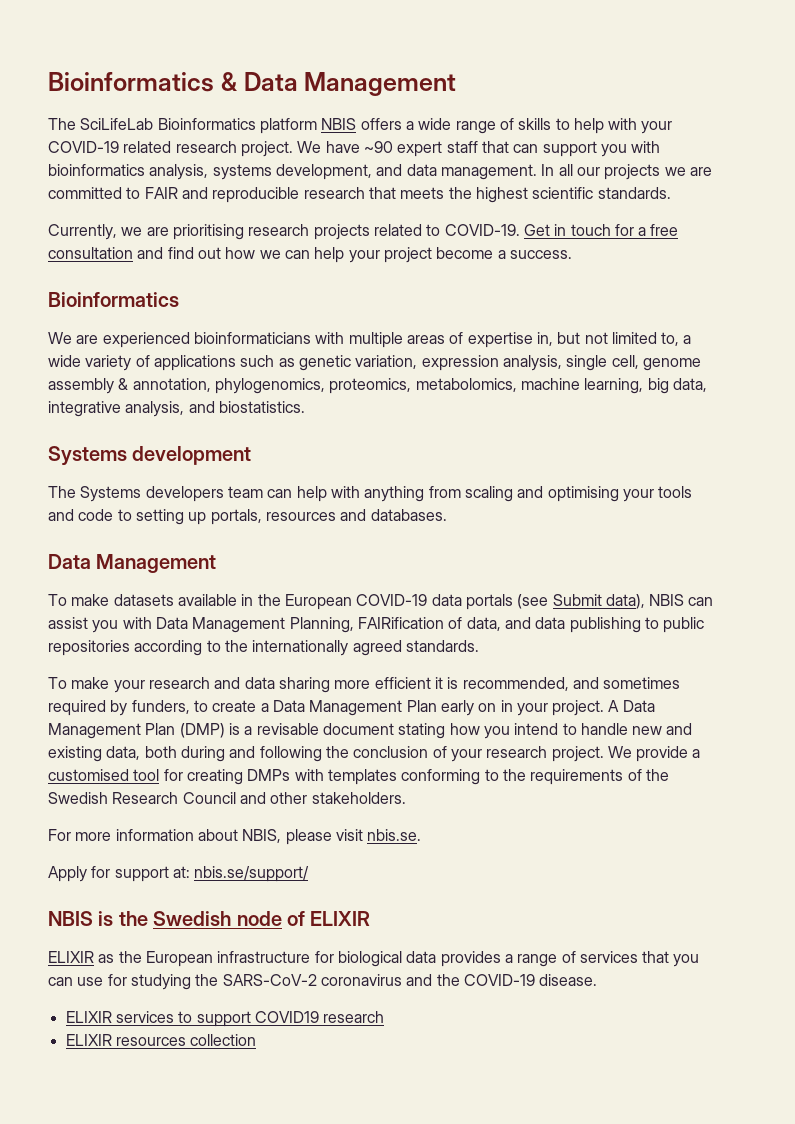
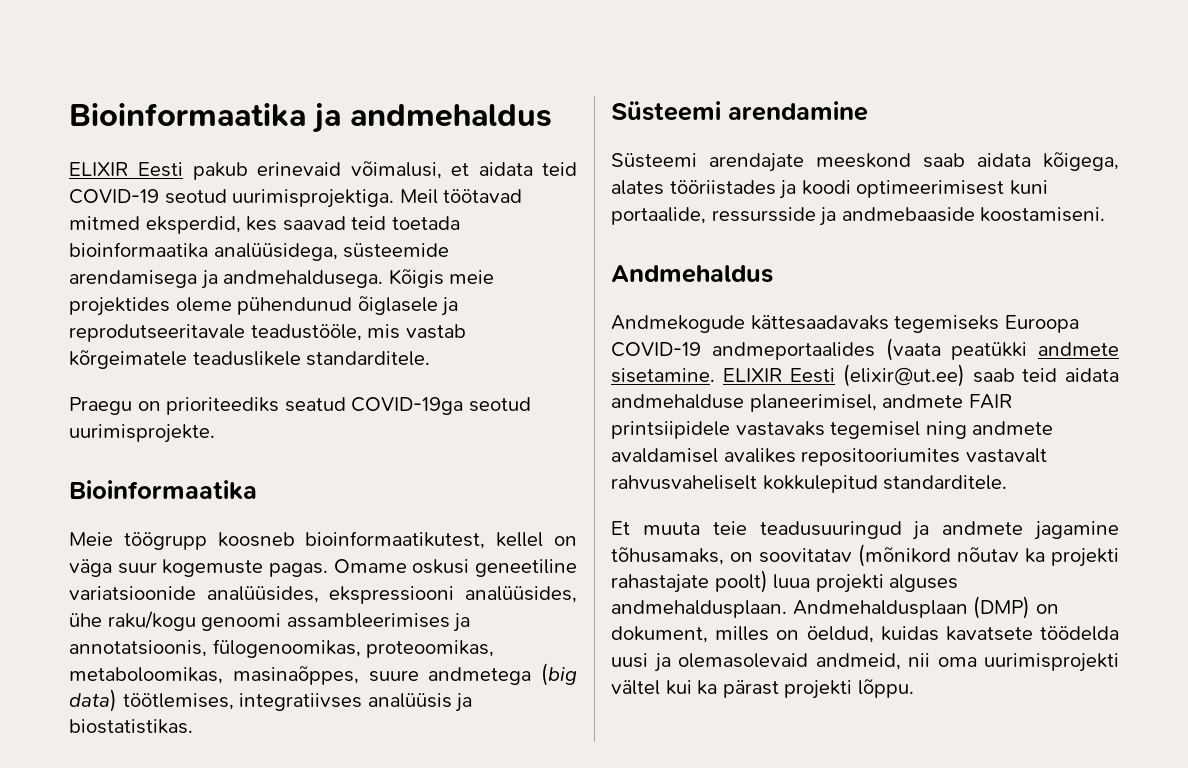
[48,72,457,96] [48,118,673,134] [48,141,661,157] [48,164,712,180] [48,187,671,203] [48,224,679,240] [48,247,572,263] [48,292,179,307] [48,332,692,348] [48,355,701,371] [48,378,707,394] [48,401,305,417] [48,446,252,466] [48,486,693,502] [48,509,447,525] [48,554,217,573] [48,594,714,610] [48,617,705,633] [48,640,479,656] [48,677,681,693] [48,700,655,716] [48,723,693,739] [48,746,701,762] [48,769,669,785] [48,792,406,804] [48,829,422,845] [48,866,310,882] [48,911,371,926] [48,951,700,967] [48,974,598,990] [65,1011,385,1027] [65,1034,257,1046] Bioinformatics & Data Management // The SciLifeLab Bioinformatics platform NBIS offers a wide range of skills to help with your COVID-19 related research project. We have ~90 expert staff that can support you with bioinformatics analysis, systems development, and data management. In all our projects we are committed to FAIR and reproducible research that meets the highest scientific standards. // Currently, we are prioritising research projects related to COVID-19. Get in touch for a free consultation and find out how we can help your project become a success. // Bioinformatics // We are experienced bioinformaticians with multiple areas of expertise in, but not limited to, a wide variety of applications such as genetic variation, expression analysis, single cell, genome assembly & annotation, phylogenomics, proteomics, metabolomics, machine learning, big data, integrative analysis, and biostatistics. // Systems development // The Systems developers team can help with anything from scaling and optimising your tools and code to setting up portals, resources and databases. // Data Management // To make datasets available in the European COVID-19 data portals (see Submit data), NBIS can assist you with Data Management Planning, FAIRification of data, and data publishing to public repositories according to the internationally agreed standards. // To make your research and data sharing more efficient it is recommended, and sometimes required by funders, to create a Data Management Plan early on in your project. A Data Management Plan (DMP) is a revisable document stating how you intend to handle new and existing data, both during and following the conclusion of your research project. We provide a customised tool for creating DMPs with templates conforming to the requirements of the Swedish Research Council and other stakeholders. // For more information about NBIS, please visit nbis.se. // Apply for support at: nbis.se/support/ // NBIS is the Swedish node of ELIXIR // ELIXIR as the European infrastructure for biological data provides a range of services that you can use for studying the SARS-CoV-2 coronavirus and the COVID-19 disease. // ELIXIR services to support COVID19 research // ELIXIR resources collection -> [69,103,552,133] [69,161,577,180] [69,189,523,208] [69,216,460,234] [69,242,450,261] [69,269,495,289] [69,296,459,316] [69,324,466,342] [69,350,431,369] [69,397,531,415] [69,424,215,443] [69,480,257,500] [69,531,577,550] [69,559,577,577] [69,586,577,604] [69,611,471,632] [69,639,495,658] [69,663,577,686] [69,689,473,712] [69,719,193,734] [611,101,868,121] [611,152,1119,172] [611,180,1048,199] [611,207,1106,226] [611,265,773,283] [611,315,1079,333] [611,338,1119,361] [611,364,1119,387] [611,394,1013,412] [611,421,1054,439] [611,448,1047,466] [611,475,1008,493] [611,521,1119,540] [611,544,1119,567] [611,570,959,593] [611,596,1059,619] [611,626,1119,643] [611,653,1119,672] [611,679,914,699] Bioinformaatika ja andmehaldus // ELIXIR Eesti pakub erinevaid võimalusi, et aidata teid COVID-19 seotud uurimisprojektiga. Meil töötavad mitmed eksperdid, kes saavad teid toetada bioinformaatika analüüsidega, süsteemide arendamisega ja andmehaldusega. Kõigis meie projektides oleme pühendunud õiglasele ja reprodutseeritavale teadustööle, mis vastab kõrgeimatele teaduslikele standarditele. // Praegu on prioriteediks seatud COVID-19ga seotud uurimisprojekte. // Bioinformaatika // Meie töögrupp koosneb bioinformaatikutest, kellel on väga suur kogemuste pagas. Omame oskusi geneetiline variatsioonide analüüsides, ekspressiooni analüüsides, ühe raku/kogu genoomi assambleerimises ja annotatsioonis, fülogenoomikas, proteoomikas, metaboloomikas, masinaõppes, suure andmetega (big data) töötlemises, integratiivses analüüsis ja biostatistikas. // Süsteemi arendamine // Süsteemi arendajate meeskond saab aidata kõigega, alates tööriistades ja koodi optimeerimisest kuni portaalide, ressursside ja andmebaaside koostamiseni. // Andmehaldus // Andmekogude kättesaadavaks tegemiseks Euroopa COVID-19 andmeportaalides (vaata peatükki andmete sisetamine. ELIXIR Eesti (elixir@ut.ee) saab teid aidata andmehalduse planeerimisel, andmete FAIR printsiipidele vastavaks tegemisel ning andmete avaldamisel avalikes repositooriumites vastavalt rahvusvaheliselt kokkulepitud standarditele. // Et muuta teie teadusuuringud ja andmete jagamine tõhusamaks, on soovitatav (mõnikord nõutav ka projekti rahastajate poolt) luua projekti alguses andmehaldusplaan. Andmehaldusplaan (DMP) on dokument, milles on öeldud, kuidas kavatsete töödelda uusi ja olemasolevaid andmeid, nii oma uurimisprojekti vältel kui ka pärast projekti lõppu.

